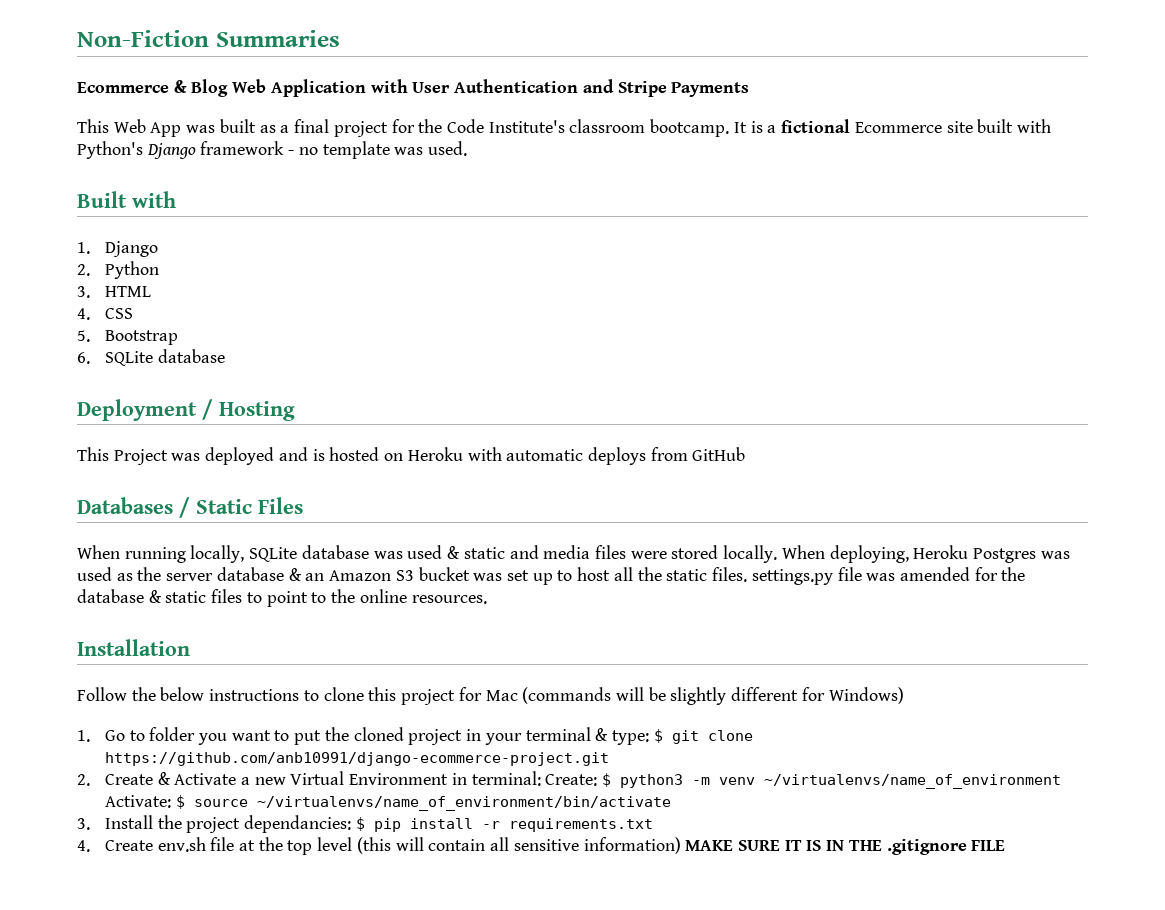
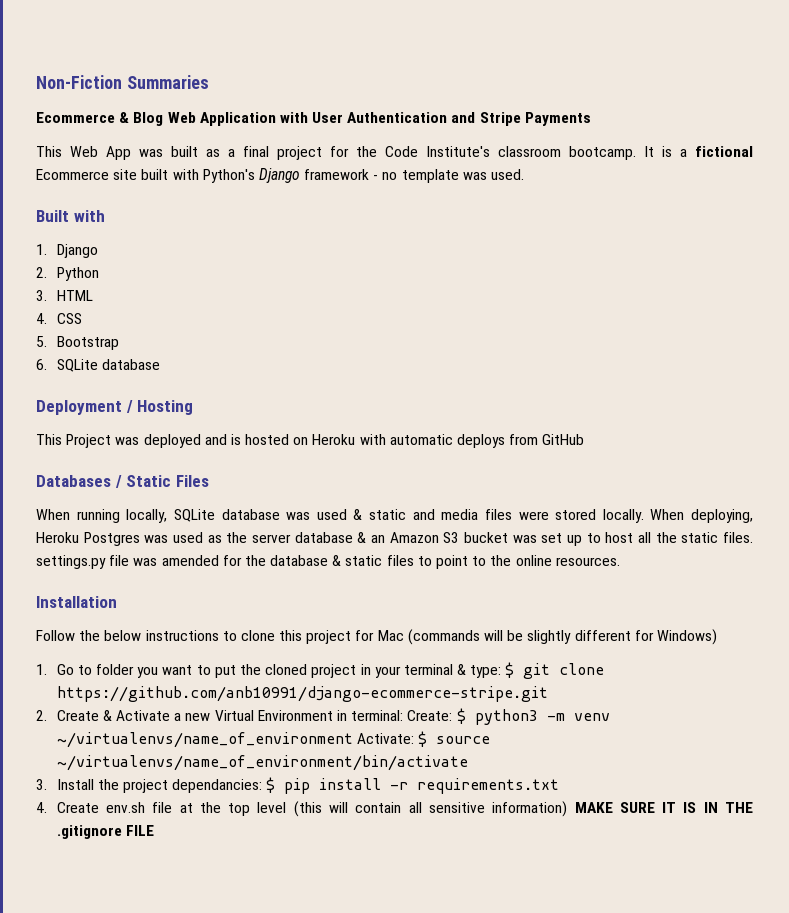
[104,752,609,766] https://github.com/anb10991/django-ecommerce-project.git -> [56,686,548,702] https://github.com/anb10991/django-ecommerce-stripe.git

